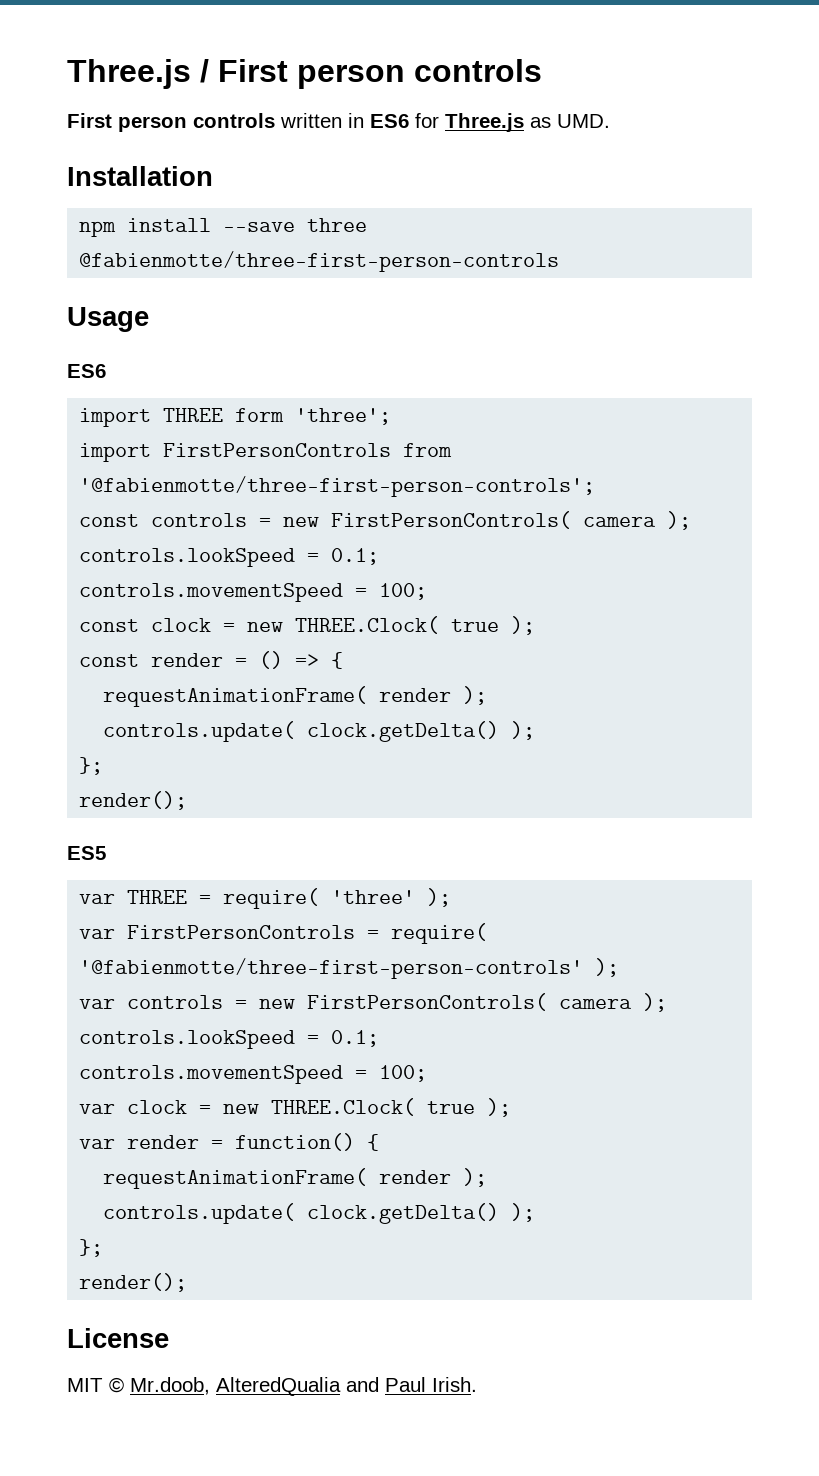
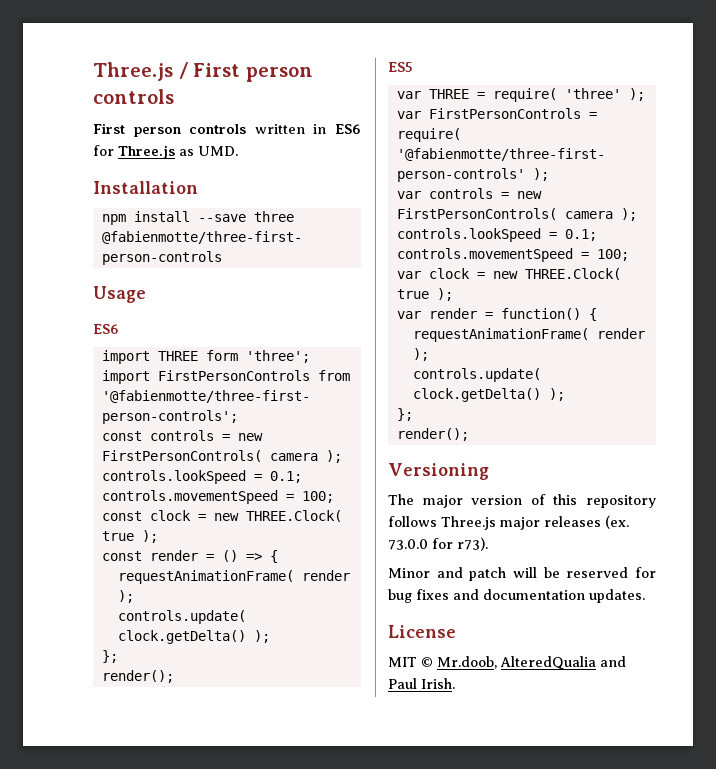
(188, 1282) none -> [388,463,489,480] [388,494,656,508] [388,515,629,530] [388,537,488,551] [388,567,656,581] [388,589,645,603] // Versioning // The major version of this repository follows Three.js major releases (ex. 73.0.0 for r73). // Minor and patch will be reserved for bug fixes and documentation updates.

